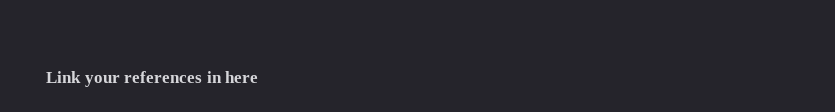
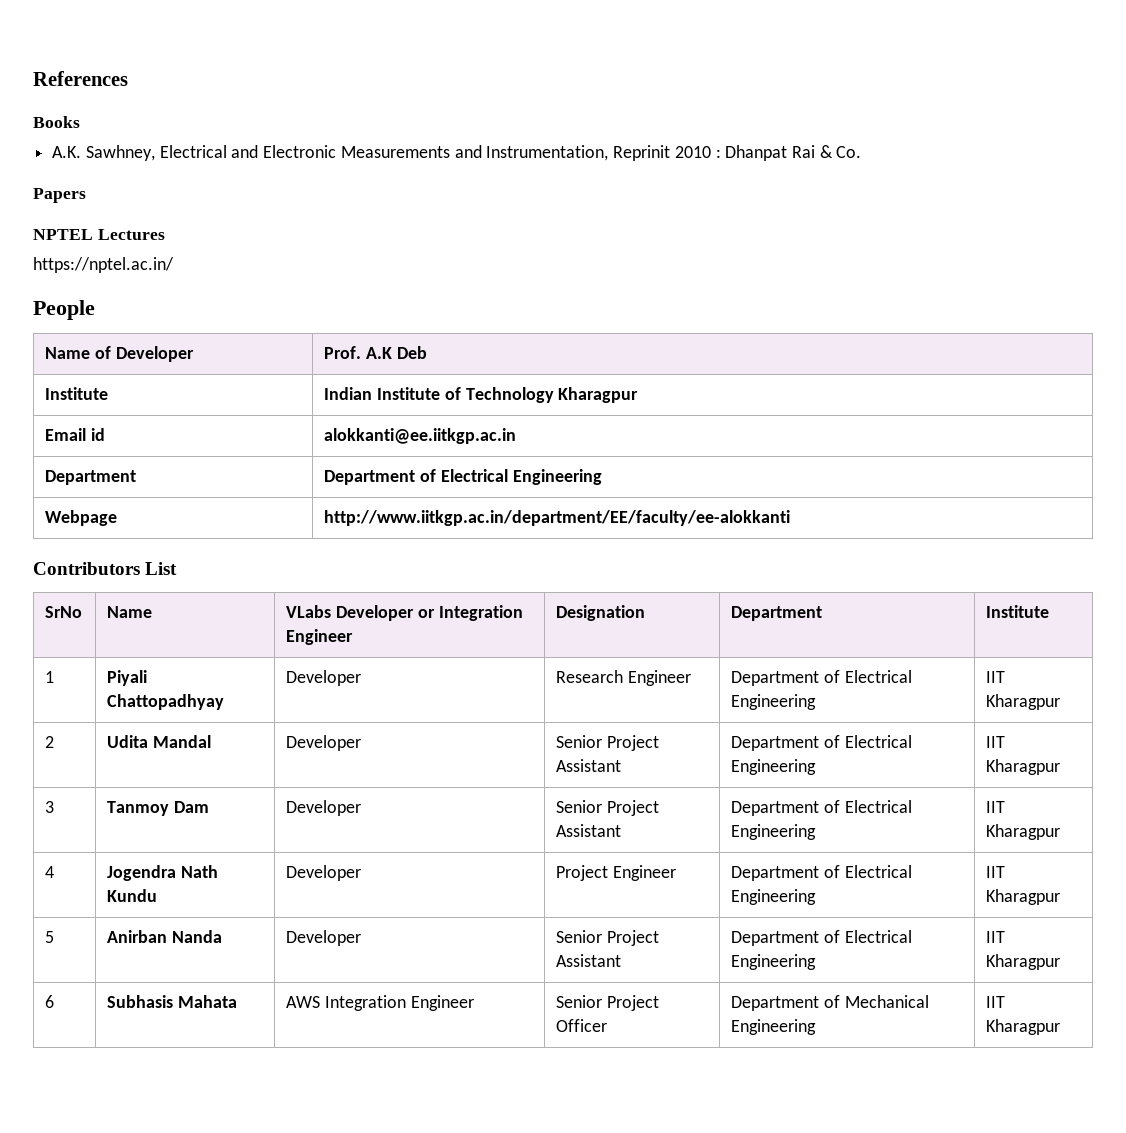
[46,71,259,87] Link your references in here -> [33,71,128,86] [33,116,80,128] [52,145,862,161] [33,188,86,203] [33,229,165,240] [33,257,174,273] [33,300,95,320] [45,346,194,362] [324,346,427,359] [45,387,109,400] [324,387,639,403] [45,428,106,441] [324,428,517,444] [45,470,137,485] [324,469,602,485] [45,510,118,526] [324,510,791,526] [33,562,178,575] [45,606,83,618] [107,606,153,618] [286,605,523,621] [286,629,354,645] [556,605,646,621] [731,606,823,621] [986,605,1050,618] [45,671,55,683] [107,670,148,686] [107,694,225,710] [286,670,362,686] [556,670,692,686] [731,670,912,686] [731,694,817,710] [986,671,1006,683] [986,694,1061,710] [45,736,55,748] [107,735,212,748] [286,735,362,751] [556,735,660,751] [556,759,622,772] [731,735,912,751] [731,759,817,775] [986,736,1006,748] [986,759,1061,775] [45,801,55,813] [107,801,210,816] [286,800,362,816] [556,800,660,816] [556,824,622,837] [731,800,912,816] [731,824,817,840] [986,801,1006,813] [986,824,1061,840] [45,866,55,878] [107,865,219,881] [107,889,158,902] [286,865,362,881] [556,865,677,881] [731,865,912,881] [731,889,817,905] [986,866,1006,878] [986,889,1061,905] [45,931,55,943] [107,930,223,943] [286,930,362,946] [556,930,660,946] [556,954,622,967] [731,930,912,946] [731,954,817,970] [986,931,1006,943] [986,954,1061,970] [45,995,55,1008] [107,995,238,1008] [286,995,474,1011] [556,995,660,1011] [556,1019,608,1032] [731,995,929,1011] [731,1019,817,1035] [986,996,1006,1008] [986,1019,1061,1035] References // Books // A.K. Sawhney, Electrical and Electronic Measurements and Instrumentation, Reprinit 2010 : Dhanpat Rai & Co. // Papers // NPTEL Lectures // https://nptel.ac.in/ // People // Name of Developer | Prof. A.K Deb // Institute | Indian Institute of Technology Kharagpur // Email id | alokkanti@ee.iitkgp.ac.in // Department | Department of Electrical Engineering // Webpage | http://www.iitkgp.ac.in/department/EE/faculty/ee-alokkanti // Contributors List // SrNo | Name | VLabs Developer or Integration Engineer | Designation | Department | Institute // 1 | Piyali Chattopadhyay | Developer | Research Engineer | Department of Electrical Engineering | IIT Kharagpur // 2 | Udita Mandal | Developer | Senior Project Assistant | Department of Electrical Engineering | IIT Kharagpur // 3 | Tanmoy Dam | Developer | Senior Project Assistant | Department of Electrical Engineering | IIT Kharagpur // 4 | Jogendra Nath Kundu | Developer | Project Engineer | Department of Electrical Engineering | IIT Kharagpur // 5 | Anirban Nanda | Developer | Senior Project Assistant | Department of Electrical Engineering | IIT Kharagpur // 6 | Subhasis Mahata | AWS Integration Engineer | Senior Project Officer | Department of Mechanical Engineering | IIT Kharagpur

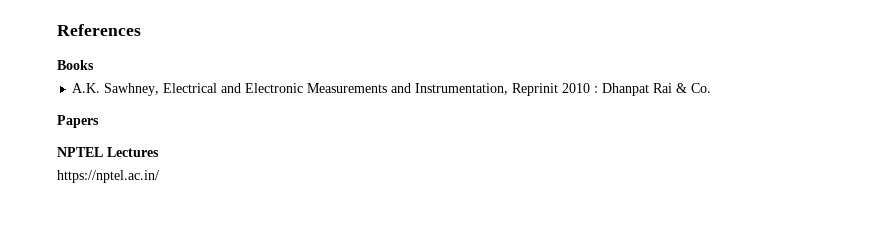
[33,300,95,320] [45,346,194,362] [324,346,427,359] [45,387,109,400] [324,387,639,403] [45,428,106,441] [324,428,517,444] [45,470,137,485] [324,469,602,485] [45,510,118,526] [324,510,791,526] [33,562,178,575] [45,606,83,618] [107,606,153,618] [286,605,523,621] [286,629,354,645] [556,605,646,621] [731,606,823,621] [986,605,1050,618] [45,671,55,683] [107,670,148,686] [107,694,225,710] [286,670,362,686] [556,670,692,686] [731,670,912,686] [731,694,817,710] [986,671,1006,683] [986,694,1061,710] [45,736,55,748] [107,735,212,748] [286,735,362,751] [556,735,660,751] [556,759,622,772] [731,735,912,751] [731,759,817,775] [986,736,1006,748] [986,759,1061,775] [45,801,55,813] [107,801,210,816] [286,800,362,816] [556,800,660,816] [556,824,622,837] [731,800,912,816] [731,824,817,840] [986,801,1006,813] [986,824,1061,840] [45,866,55,878] [107,865,219,881] [107,889,158,902] [286,865,362,881] [556,865,677,881] [731,865,912,881] [731,889,817,905] [986,866,1006,878] [986,889,1061,905] [45,931,55,943] [107,930,223,943] [286,930,362,946] [556,930,660,946] [556,954,622,967] [731,930,912,946] [731,954,817,970] [986,931,1006,943] [986,954,1061,970] [45,995,55,1008] [107,995,238,1008] [286,995,474,1011] [556,995,660,1011] [556,1019,608,1032] [731,995,929,1011] [731,1019,817,1035] [986,996,1006,1008] [986,1019,1061,1035] // People // Name of Developer | Prof. A.K Deb // Institute | Indian Institute of Technology Kharagpur // Email id | alokkanti@ee.iitkgp.ac.in // Department | Department of Electrical Engineering // Webpage | http://www.iitkgp.ac.in/department/EE/faculty/ee-alokkanti // Contributors List // SrNo | Name | VLabs Developer or Integration Engineer | Designation | Department | Institute // 1 | Piyali Chattopadhyay | Developer | Research Engineer | Department of Electrical Engineering | IIT Kharagpur // 2 | Udita Mandal | Developer | Senior Project Assistant | Department of Electrical Engineering | IIT Kharagpur // 3 | Tanmoy Dam | Developer | Senior Project Assistant | Department of Electrical Engineering | IIT Kharagpur // 4 | Jogendra Nath Kundu | Developer | Project Engineer | Department of Electrical Engineering | IIT Kharagpur // 5 | Anirban Nanda | Developer | Senior Project Assistant | Department of Electrical Engineering | IIT Kharagpur // 6 | Subhasis Mahata | AWS Integration Engineer | Senior Project Officer | Department of Mechanical Engineering | IIT Kharagpur -> (159, 176) none

